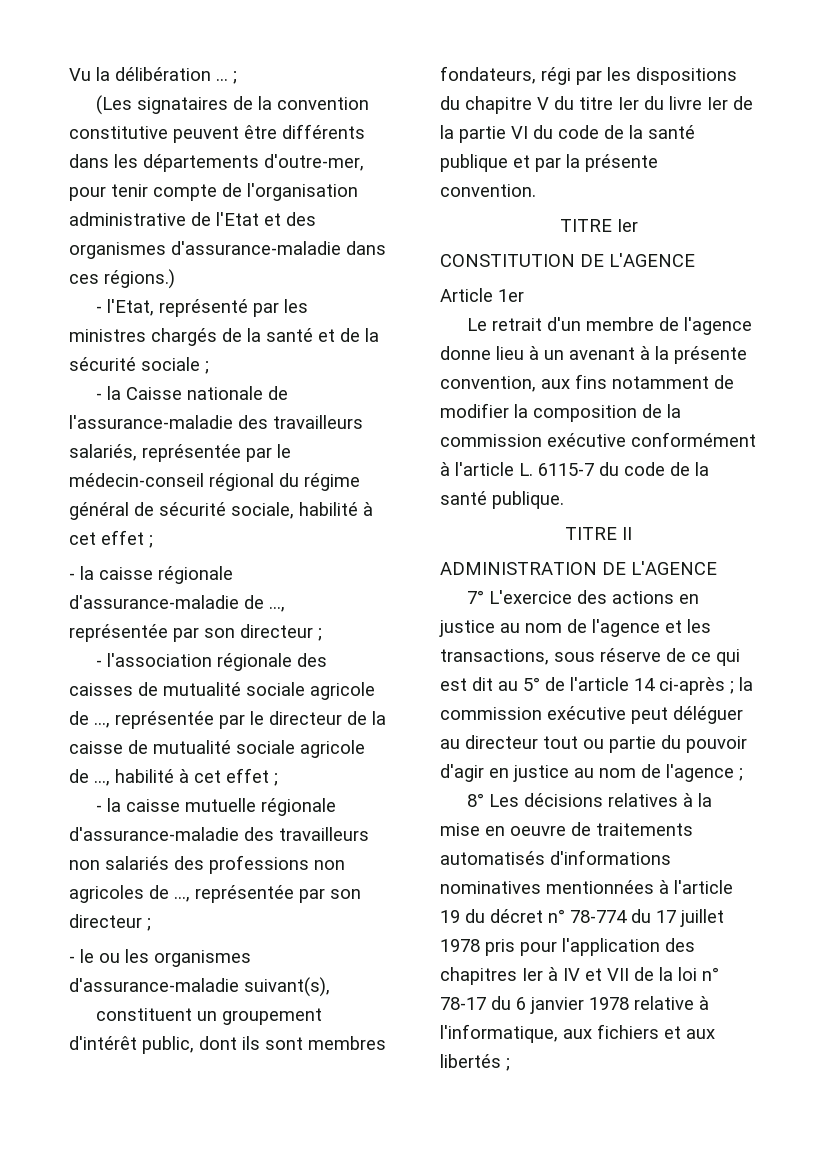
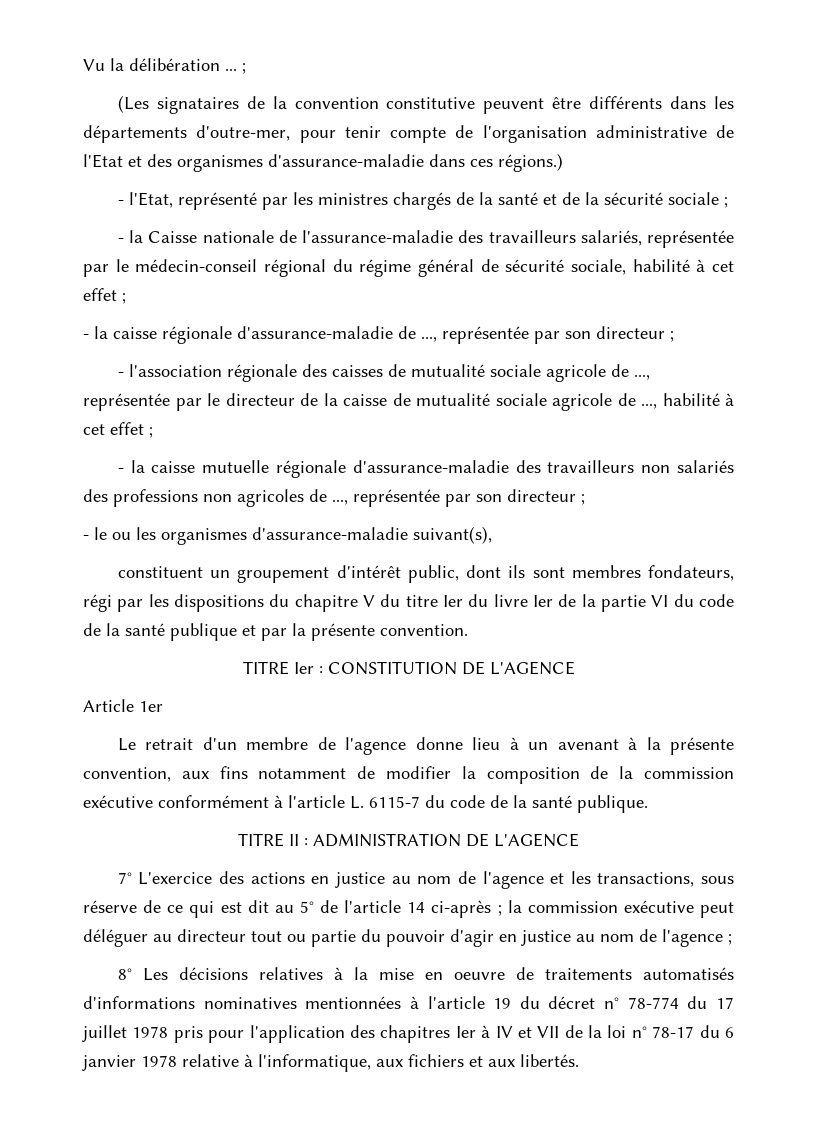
(638, 225) // -> [318,666,323,674] :
(632, 533) // -> [304,838,308,846] :
[440,1054,510,1071] libertés ; -> [520,1054,579,1067] libertés.

